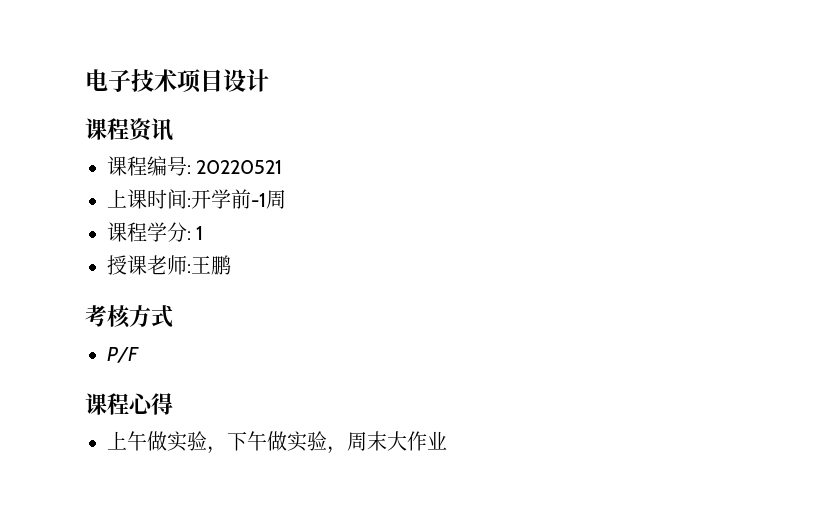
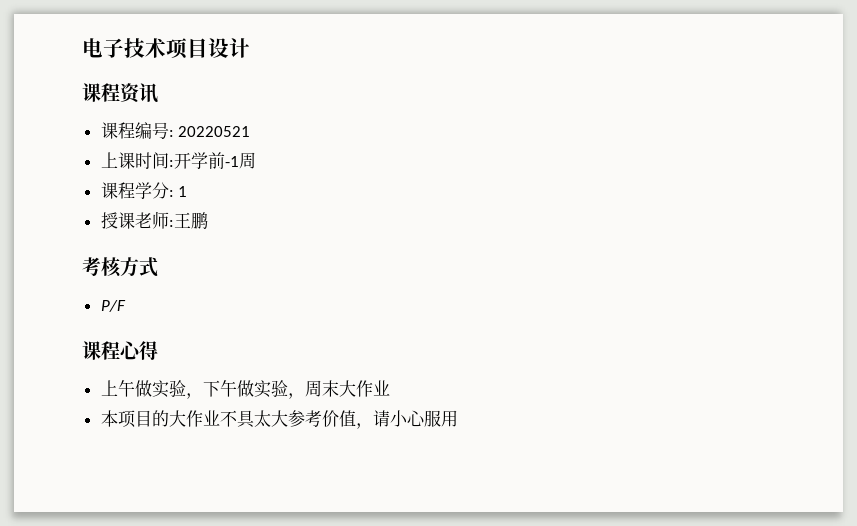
(447, 440) none -> [100,410,458,429] // 本项目的大作业不具太大参考价值，请小心服用

